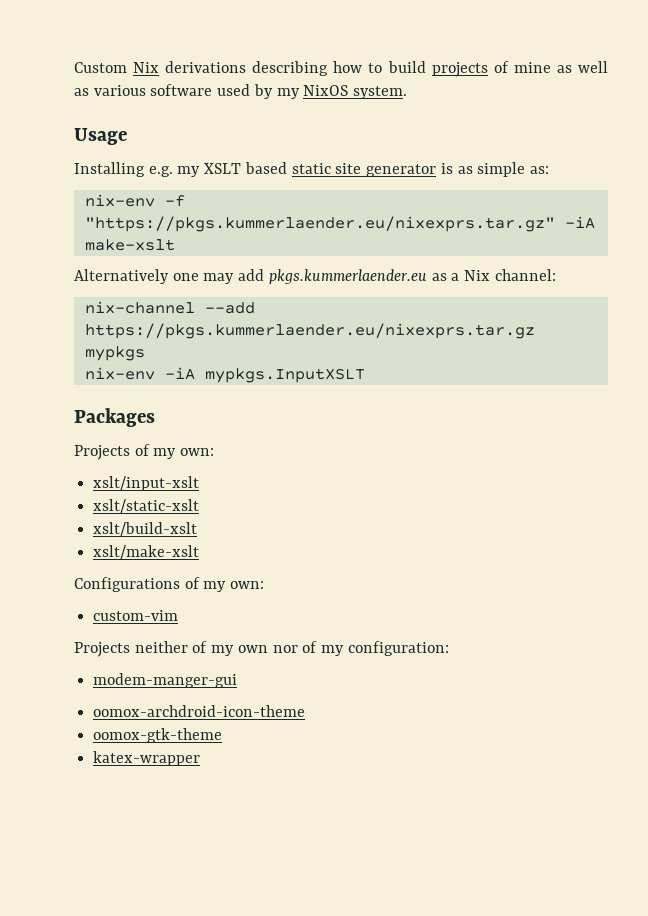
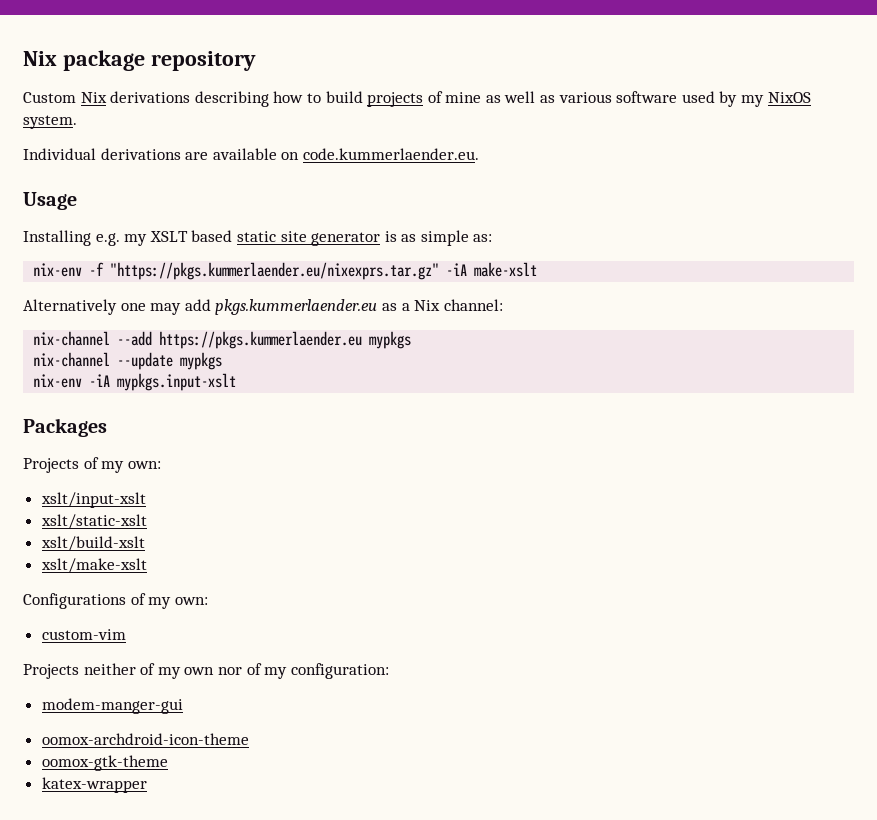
(74, 67) none -> [23,50,256,71] Nix package repository //
(408, 92) none -> [23,148,479,160] // Individual derivations are available on code.kummerlaender.eu.
[84,323,535,339] https://pkgs.kummerlaender.eu/nixexprs.tar.gz -> [159,331,412,349] [33,352,174,370] https://pkgs.kummerlaender.eu mypkgs // nix-channel --update
[204,368,365,383] mypkgs.InputXSLT -> [117,373,237,391] mypkgs.input-xslt

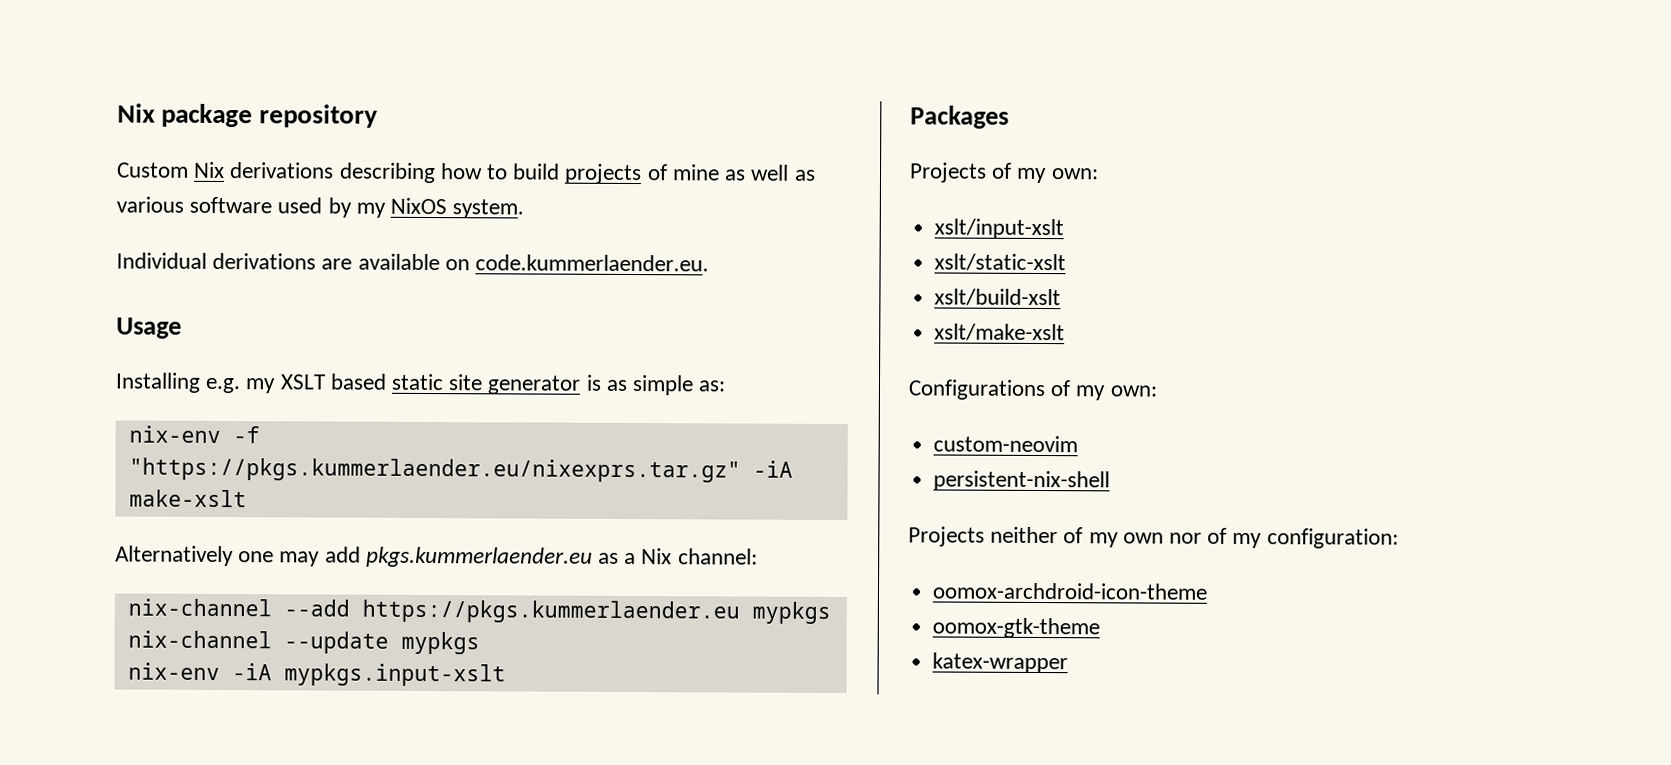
[41,629,126,640] custom-vim -> [933,435,1079,453] [933,470,1111,492] custom-neovim // persistent-nix-shell
[41,698,183,714] // modem-manger-gui -> (1399, 538) none

